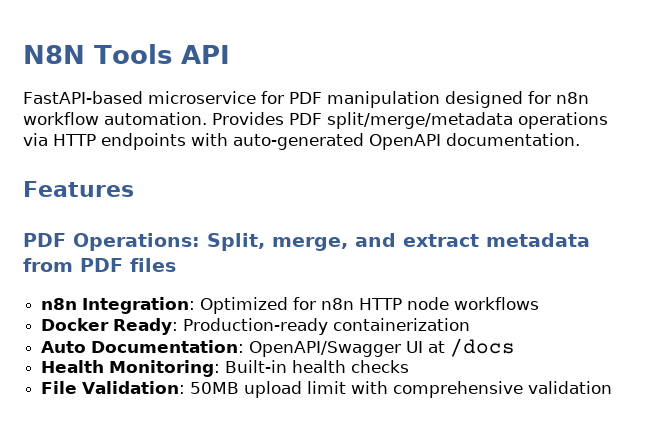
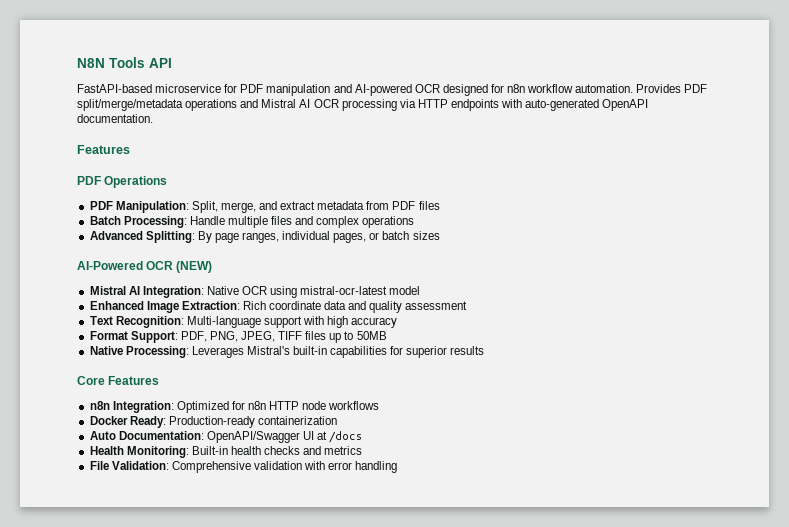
(440, 99) none -> [333,84,440,96] and AI-powered OCR
(608, 120) none -> [240,99,397,111] and Mistral AI OCR processing
[73,233,200,251] Operations: -> [104,176,168,188] [89,201,189,213] Operations // PDF Manipulation:
(176, 265) none -> [89,216,415,228] [89,231,440,243] [77,261,213,273] [89,286,421,298] [89,301,468,313] [89,316,398,328] [89,331,387,343] [89,346,485,358] [77,376,160,385] // Batch Processing: Handle multiple files and complex operations // Advanced Splitting: By page ranges, individual pages, or batch sizes // AI-Powered OCR (NEW) // Mistral AI Integration: Native OCR using mistral-ocr-latest model // Enhanced Image Extraction: Rich coordinate data and quality assessment // Text Recognition: Multi-language support with high accuracy // Format Support: PDF, PNG, JPEG, TIFF files up to 50MB // Native Processing: Leverages Mistral's built-in capabilities for superior results // Core Features
(410, 366) none -> [303,446,363,455] and metrics
[190,381,613,398] 50MB upload limit with comprehensive validation -> [171,461,398,473] Comprehensive validation with error handling

